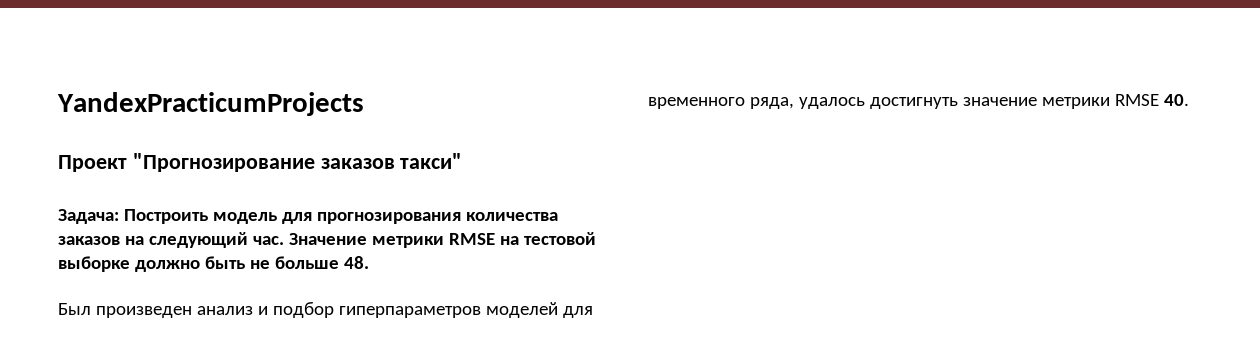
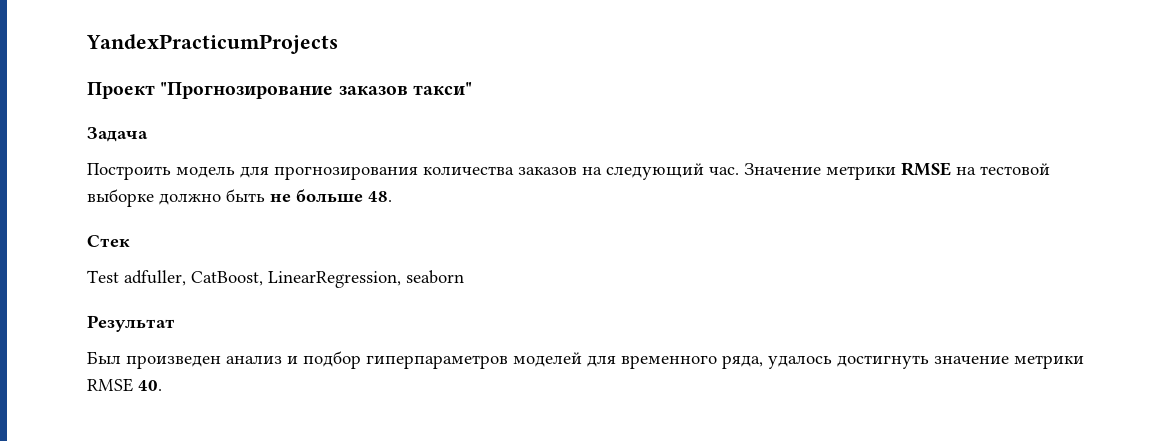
[58,209,119,224] Задача: -> [87,127,148,142] Задача //
(369, 262) none -> [87,235,130,247] [87,270,464,288] [87,315,175,332] // Стек // Test adfuller, CatBoost, LinearRegression, seaborn // Результат

